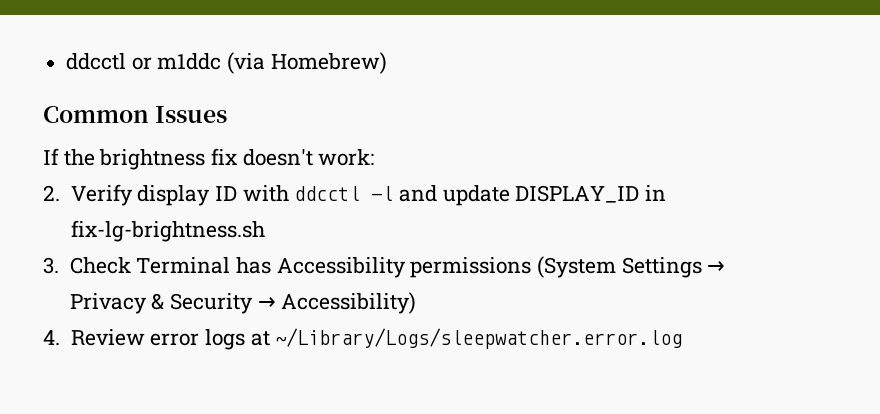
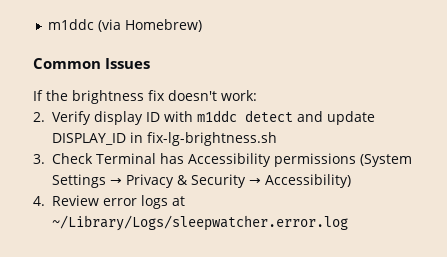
[66,53,152,70] ddcctl or -> (47, 24) none
[294,186,394,201] ddcctl -l -> [196,110,293,122] m1ddc detect

